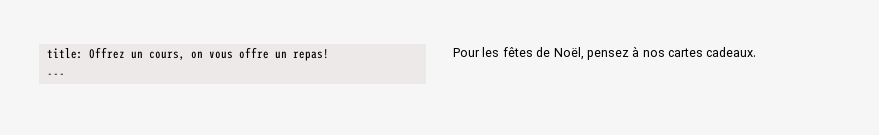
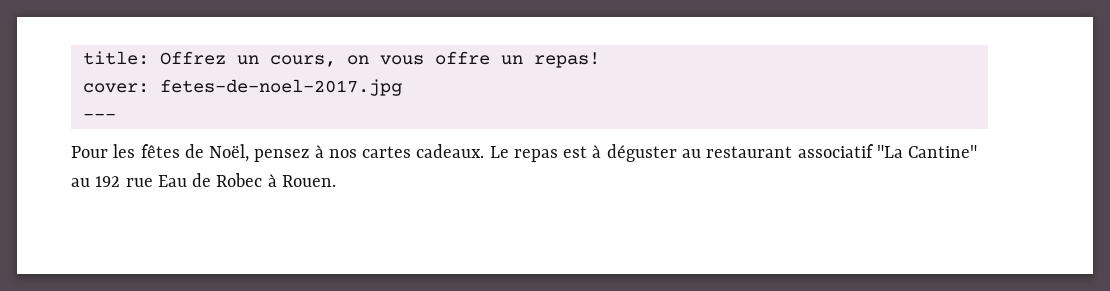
(329, 55) none -> [82,79,402,96] // cover: fetes-de-noel-2017.jpg
(757, 52) none -> [489,144,978,162] [71,173,336,187] Le repas est à déguster au restaurant associatif "La Cantine" au 192 rue Eau de Robec à Rouen.

